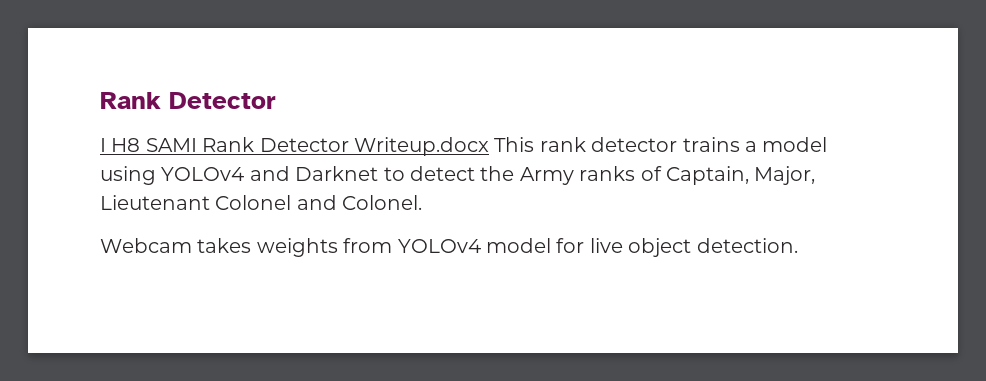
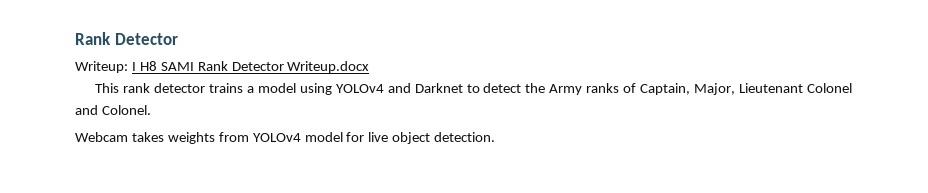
(276, 100) none -> [75,61,128,73] Writeup:
(489, 146) none -> (370, 67) //

